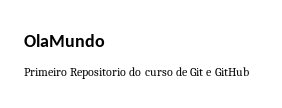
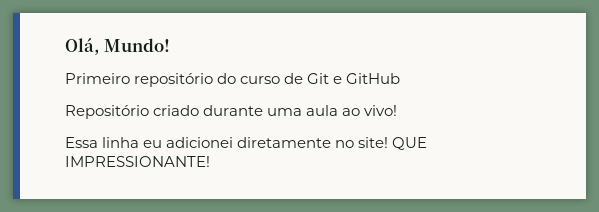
[24,34,105,47] OlaMundo -> [65,38,171,55] Olá, Mundo!
[70,68,127,79] Repositorio -> [134,73,214,87] repositório
(249, 71) none -> [65,105,398,119] [65,137,428,150] [65,156,210,167] // Repositório criado durante uma aula ao vivo! // Essa linha eu adicionei diretamente no site! QUE IMPRESSIONANTE!

